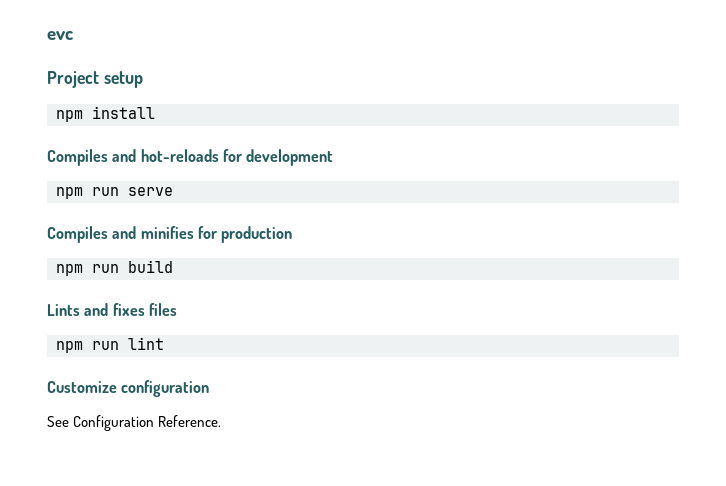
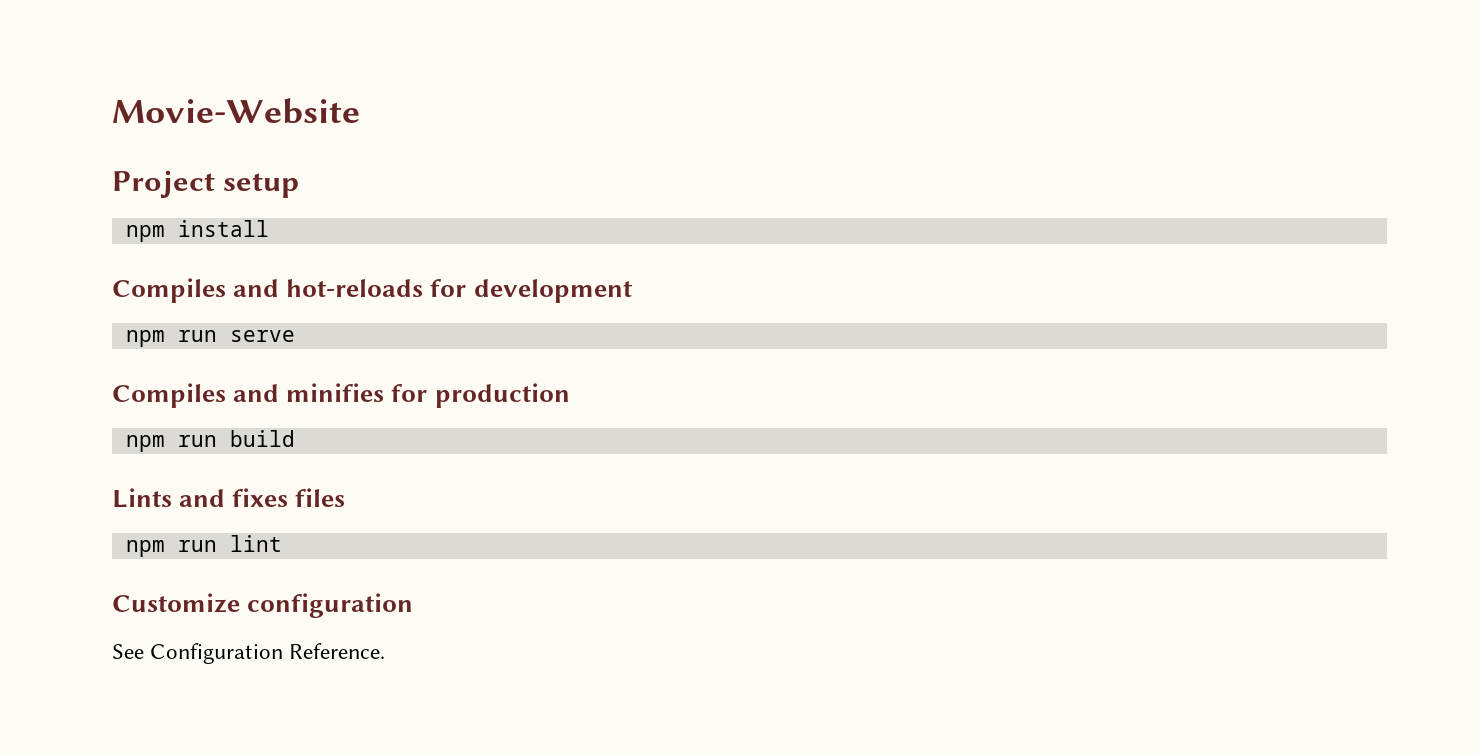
[47,31,73,40] evc -> [112,98,360,124] Movie-Website

